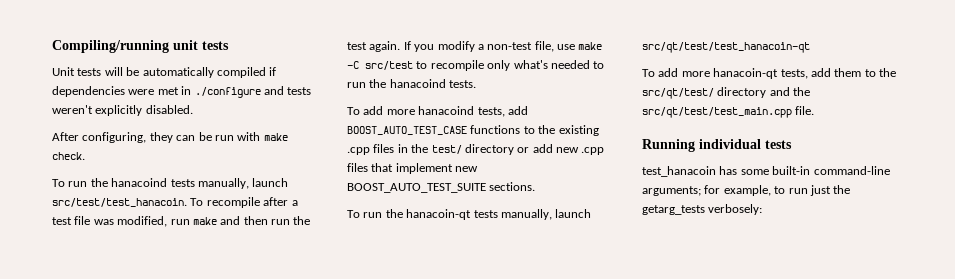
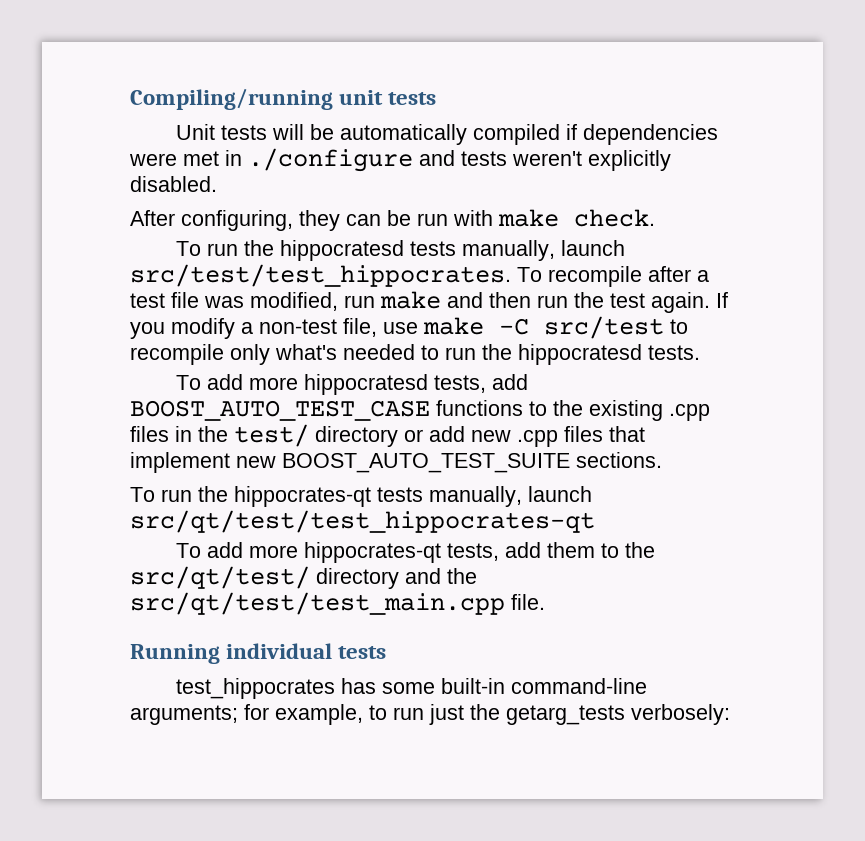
[111,178,289,189] [52,198,187,207] hanacoind tests manually, launch src/test/test_hanacoin. -> [280,240,626,261] [130,264,511,287] hippocratesd tests manually, launch src/test/test_hippocrates.
[389,79,446,88] hanacoind -> [518,344,642,365] hippocratesd
[418,106,475,115] hanacoind -> [304,374,429,395] hippocratesd
[406,209,592,220] [642,42,810,53] [642,68,779,79] hanacoin-qt tests manually, launch src/qt/test/test_hanacoin-qt // To add more hanacoin-qt -> [234,486,592,507] [130,510,595,533] [176,542,442,563] hippocrates-qt tests manually, launch src/qt/test/test_hippocrates-qt // To add more hippocrates-qt
[642,166,716,177] test_hanacoin -> [176,678,336,699] test_hippocrates

